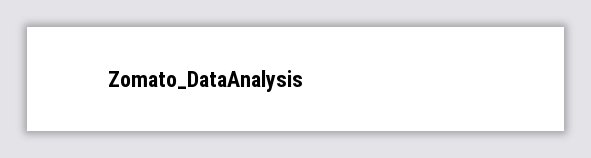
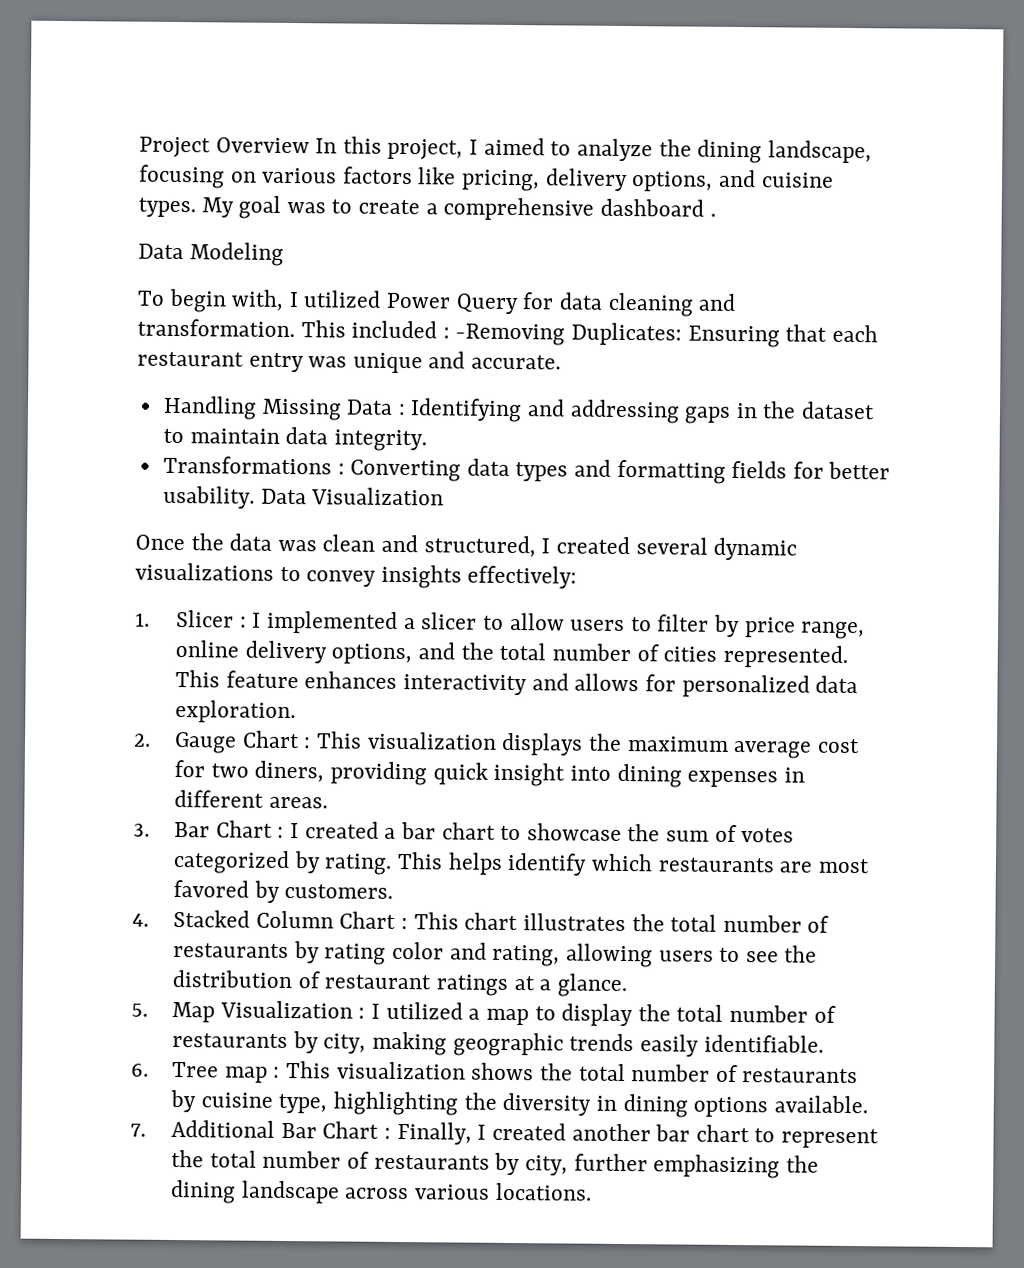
[108,70,303,92] Zomato_DataAnalysis -> [139,136,872,164] [138,164,834,192] [138,195,716,221] [138,242,284,266] [137,288,737,317] [137,318,878,348] [137,351,562,374] [162,395,876,424] [162,426,427,452] [162,455,891,484] [162,485,445,509] [135,533,798,561] [135,562,578,589] [135,610,866,640] [175,640,848,668] [175,670,859,698] [175,700,297,724] [133,730,860,759] [174,760,805,788] [174,790,328,809] [133,820,795,843] [173,850,870,876] [173,879,394,903] [132,909,830,933] [173,941,818,968] [172,969,627,998] [131,1000,836,1027] [172,1031,824,1057] [131,1061,859,1084] [170,1089,868,1118] [130,1119,880,1149] [171,1149,819,1179] [170,1179,592,1204] Project Overview In this project, I aimed to analyze the dining landscape, focusing on various factors like pricing, delivery options, and cuisine types. My goal was to create a comprehensive dashboard . // Data Modeling // To begin with, I utilized Power Query for data cleaning and transformation. This included : -Removing Duplicates: Ensuring that each restaurant entry was unique and accurate. // Handling Missing Data : Identifying and addressing gaps in the dataset to maintain data integrity. // Transformations : Converting data types and formatting fields for better usability. Data Visualization // Once the data was clean and structured, I created several dynamic visualizations to convey insights effectively: // 1. Slicer : I implemented a slicer to allow users to filter by price range, online delivery options, and the total number of cities represented. This feature enhances interactivity and allows for personalized data exploration. // 2. Gauge Chart : This visualization displays the maximum average cost for two diners, providing quick insight into dining expenses in different areas. // 3. Bar Chart : I created a bar chart to showcase the sum of votes categorized by rating. This helps identify which restaurants are most favored by customers. // 4. Stacked Column Chart : This chart illustrates the total number of restaurants by rating color and rating, allowing users to see the distribution of restaurant ratings at a glance. // 5. Map Visualization : I utilized a map to display the total number of restaurants by city, making geographic trends easily identifiable. // 6. Tree map : This visualization shows the total number of restaurants by cuisine type, highlighting the diversity in dining options available. // 7. Additional Bar Chart : Finally, I created another bar chart to represent the total number of restaurants by city, further emphasizing the dining landscape across various locations.

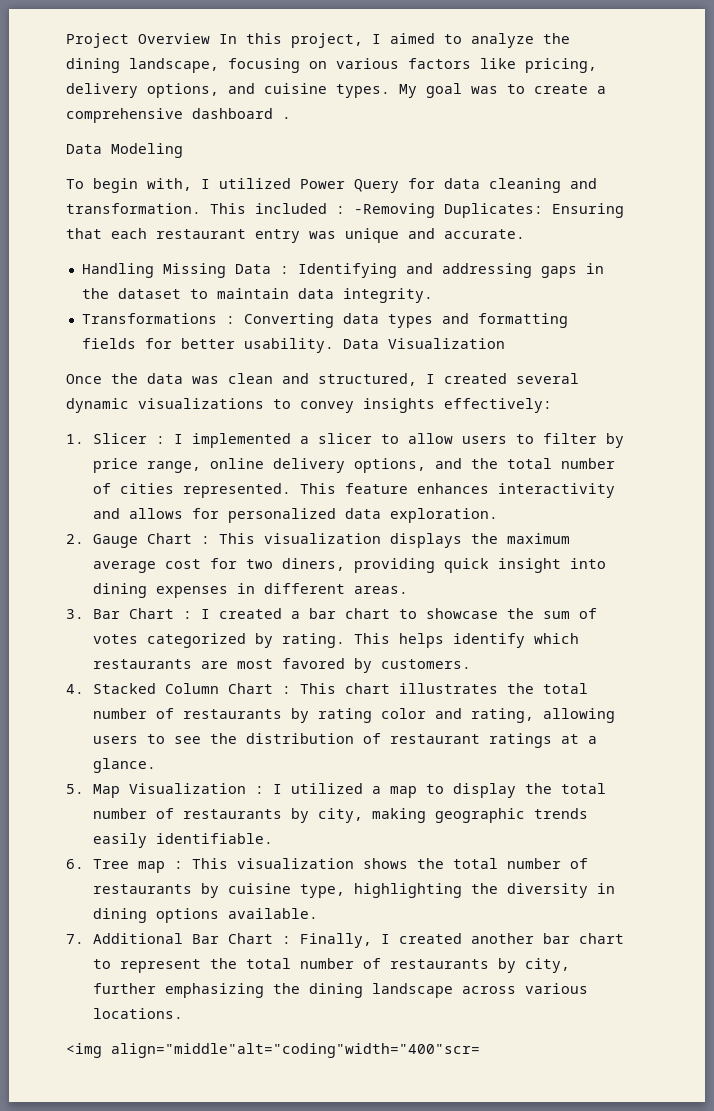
(592, 1191) none -> [66,1043,480,1058] // <img align="middle"alt="coding"width="400"scr=

